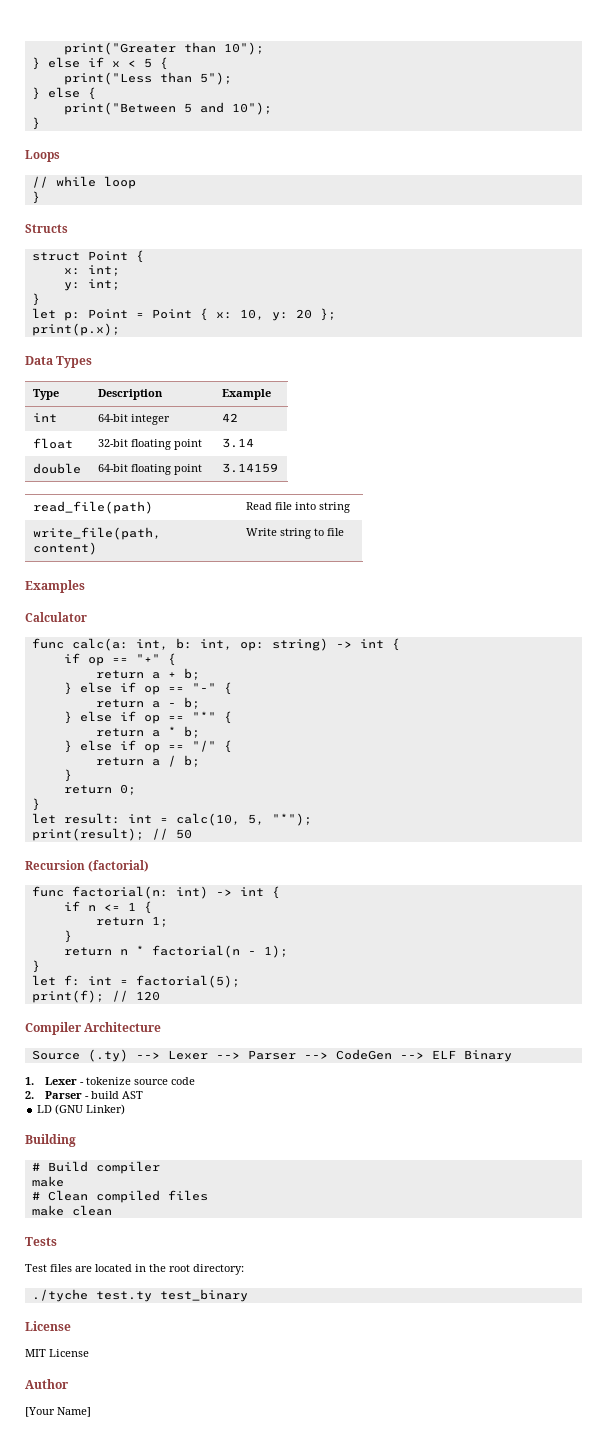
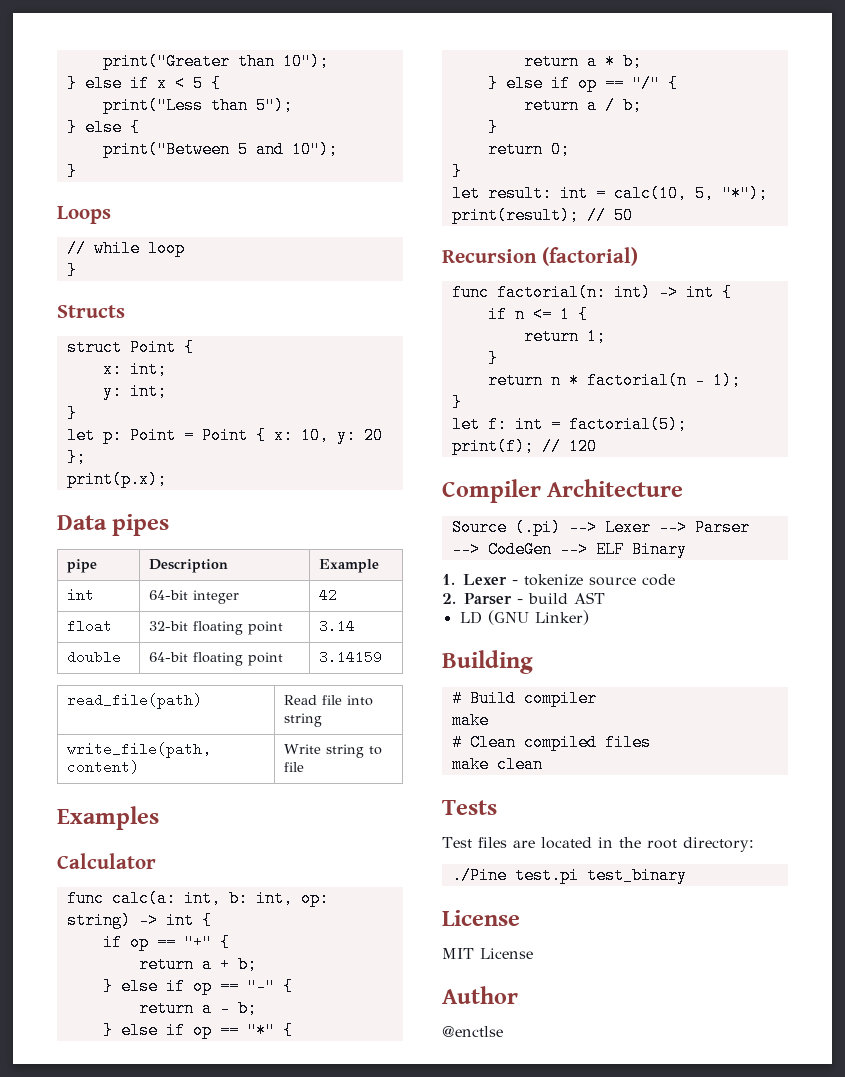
[56,356,93,368] [33,389,60,400] Types // Type -> [112,514,170,536] [67,559,98,573] pipes // pipe
[87,1049,128,1062] (.ty) -> [514,519,561,536] (.pi)
[31,1289,152,1302] ./tyche test.ty -> [451,867,579,884] ./Pine test.pi
[25,1407,91,1417] [Your Name] -> [442,1026,503,1037] @enctlse

